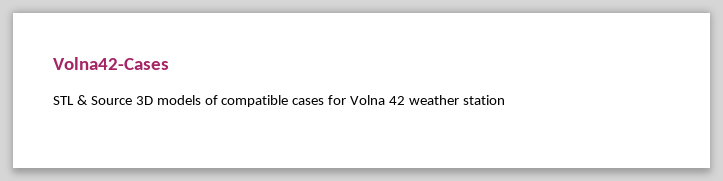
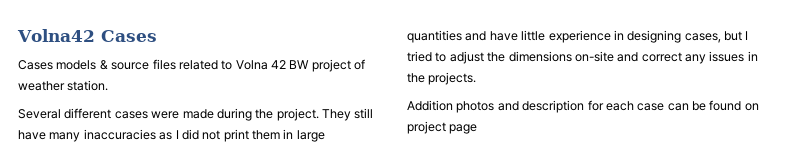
[53,57,169,70] [53,95,505,107] Volna42-Cases // STL & Source 3D models of compatible cases for Volna 42 weather station -> [17,29,157,42] [18,59,366,72] [18,80,109,91] [18,108,374,121] [18,129,325,142] [407,30,749,43] [407,51,758,64] [407,72,477,85] [407,100,759,113] [407,121,478,134] Volna42 Cases // Cases models & source files related to Volna 42 BW project of weather station. // Several different cases were made during the project. They still have many inaccuracies as I did not print them in large quantities and have little experience in designing cases, but I tried to adjust the dimensions on-site and correct any issues in the projects. // Addition photos and description for each case can be found on project page

